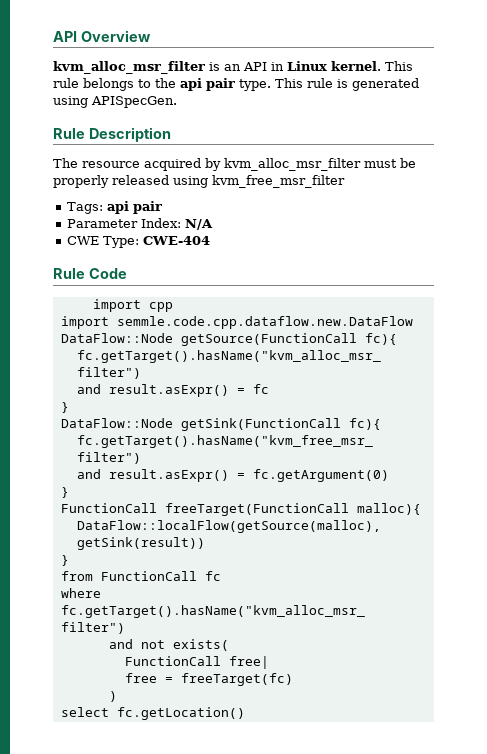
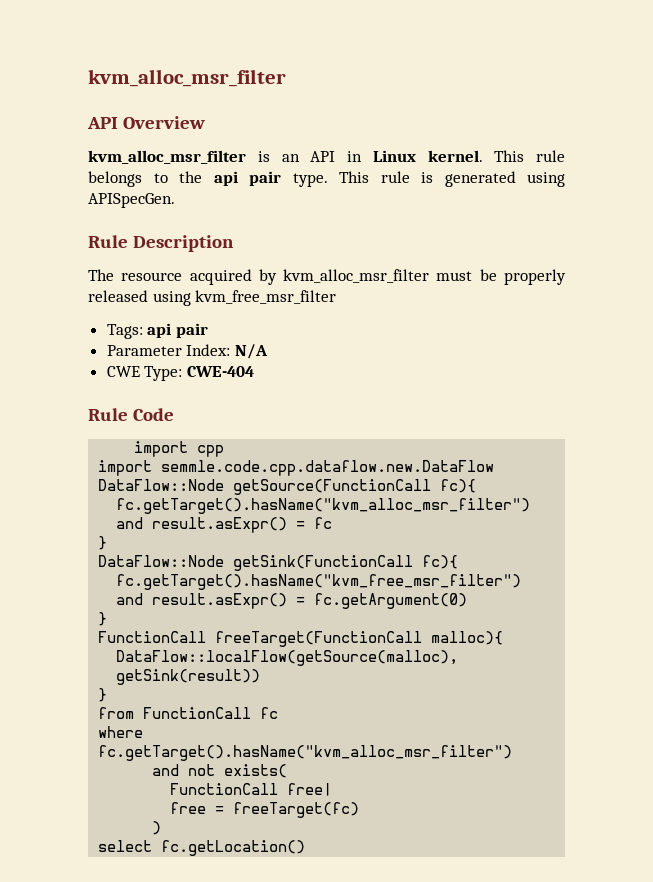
(53, 36) none -> [88,69,286,87] kvm_alloc_msr_filter //

